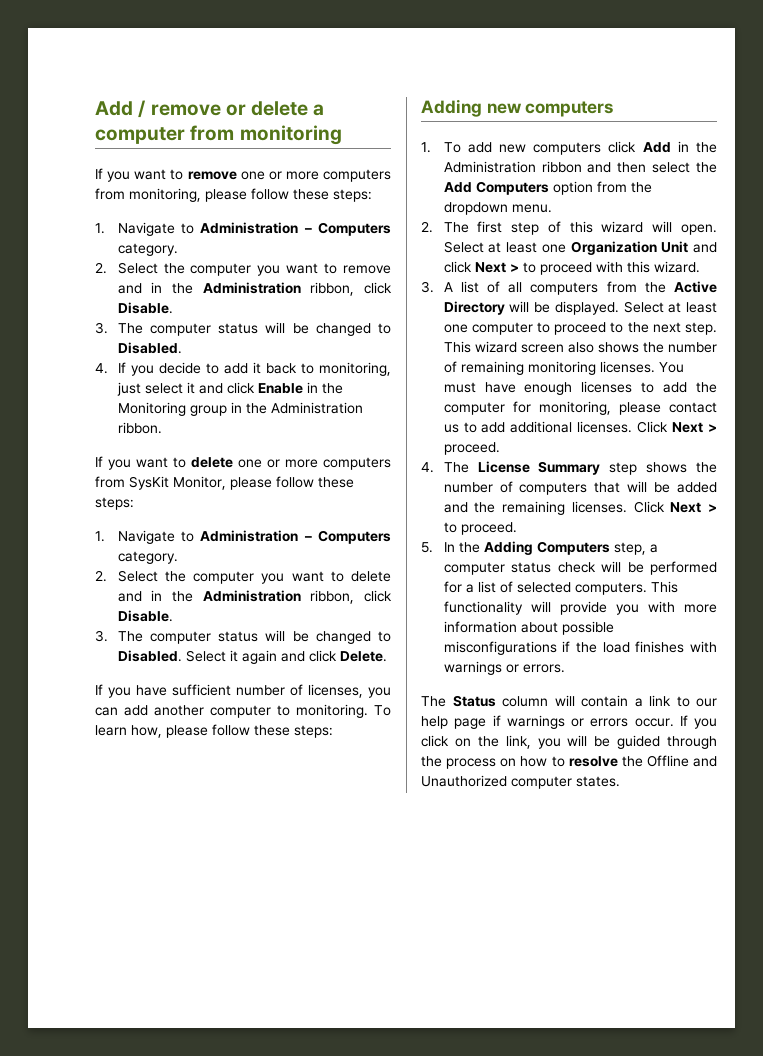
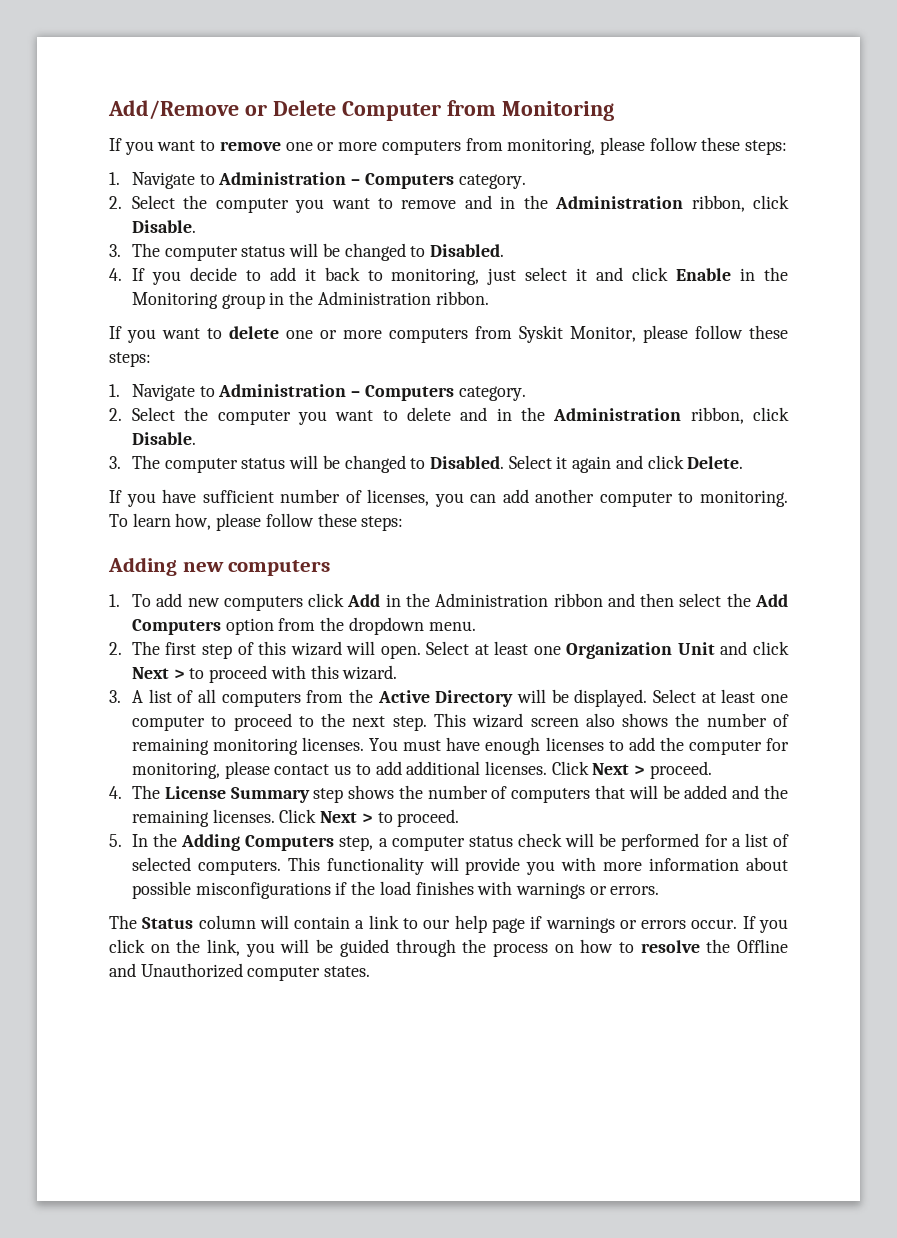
[95,100,325,118] [95,125,342,145] Add / remove or delete a computer from monitoring -> [108,100,614,121] Add/Remove or Delete Computer from Monitoring
[129,476,169,490] SysKit -> [519,325,563,343] Syskit

